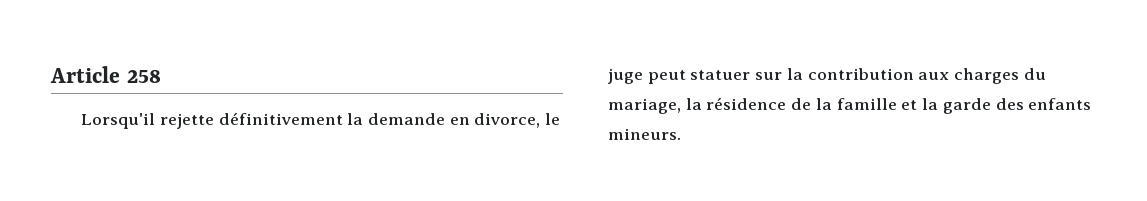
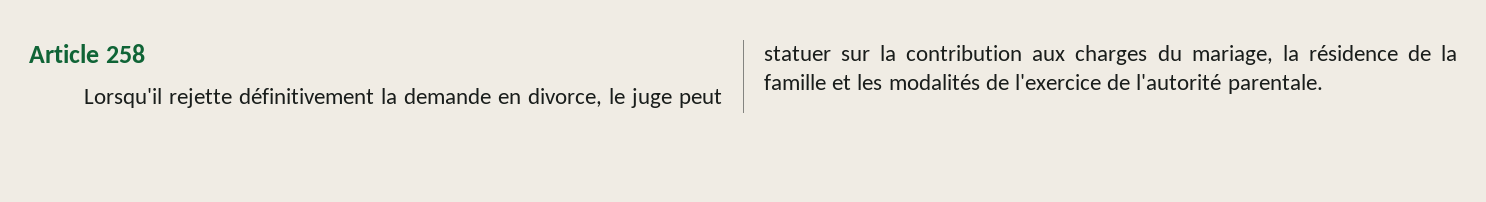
[922,98,1092,114] [608,128,681,140] la garde des enfants mineurs. -> [857,74,1323,94] les modalités de l'exercice de l'autorité parentale.

